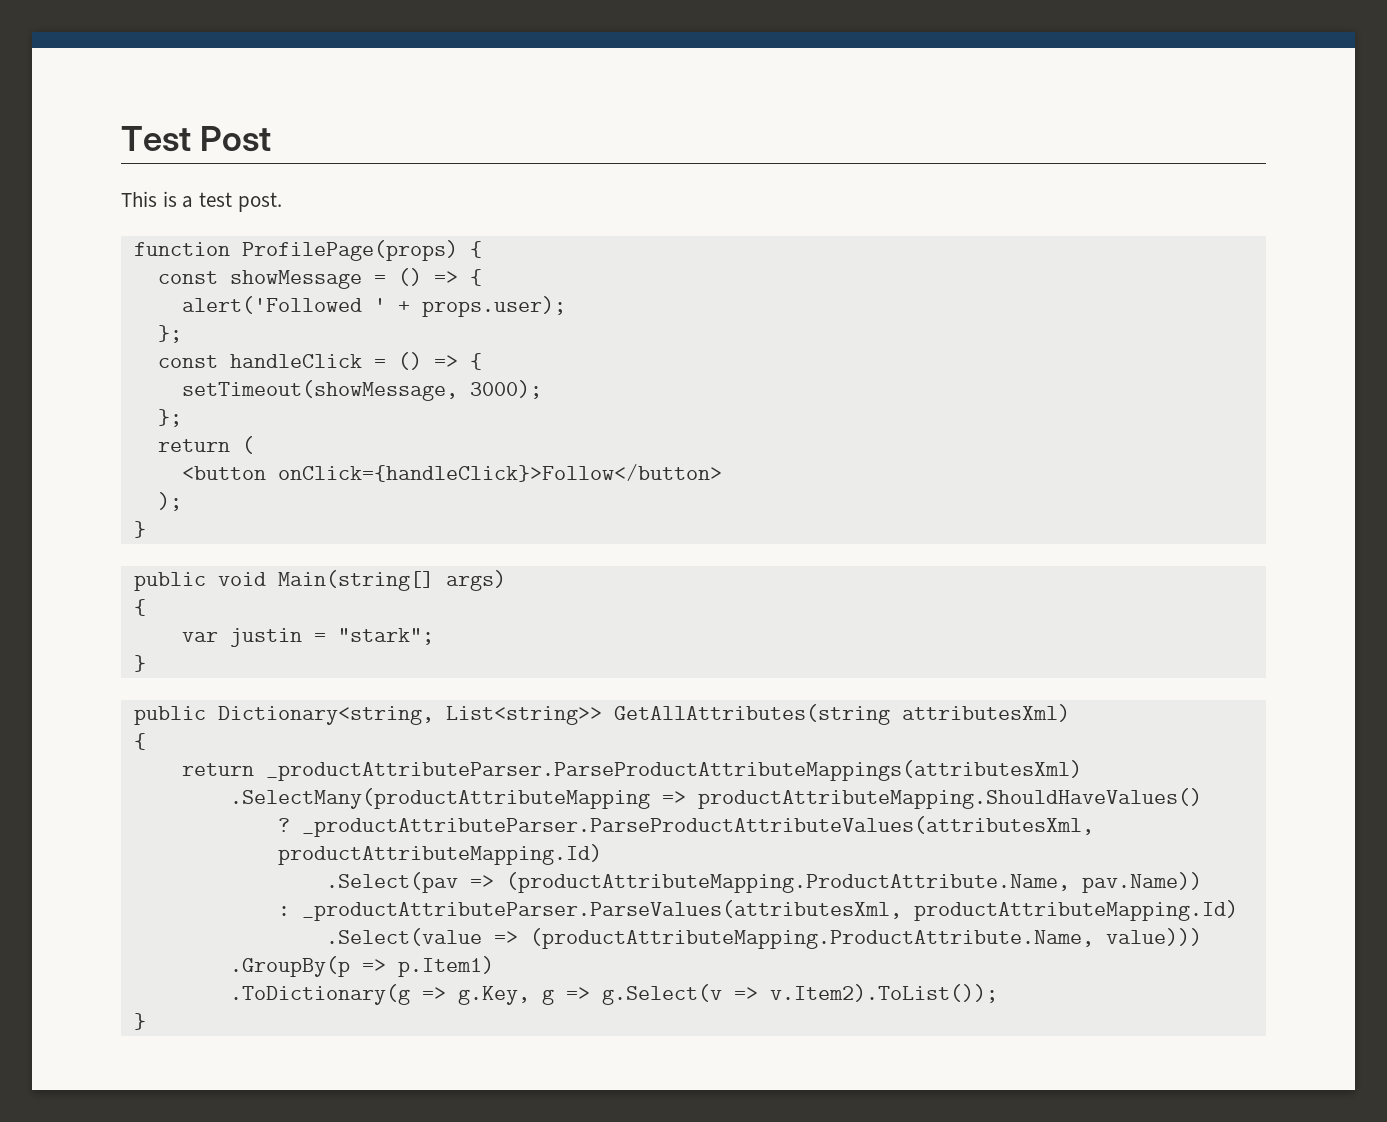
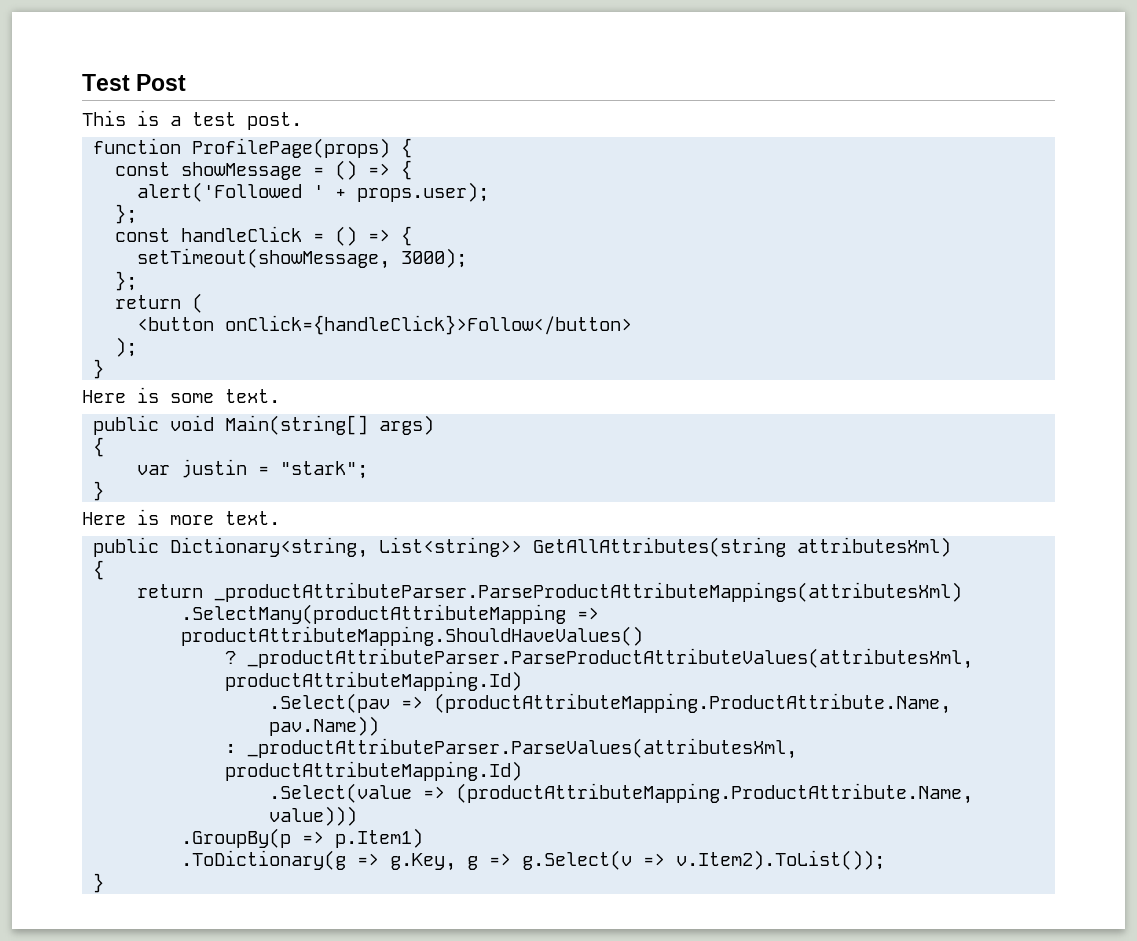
(146, 529) none -> [82,387,280,403] // Here is some text.
(146, 663) none -> [82,509,280,525] // Here is more text.

